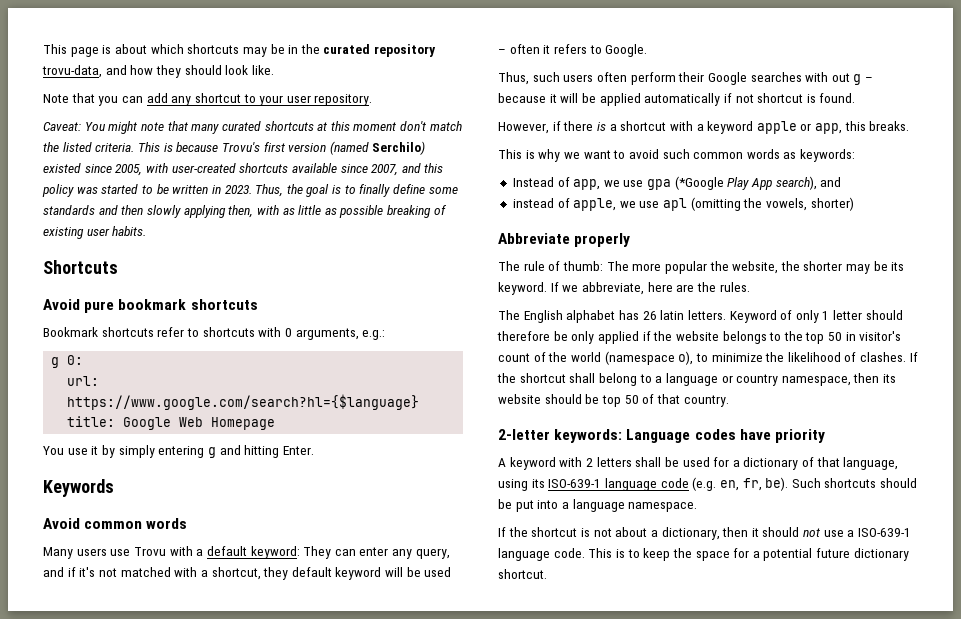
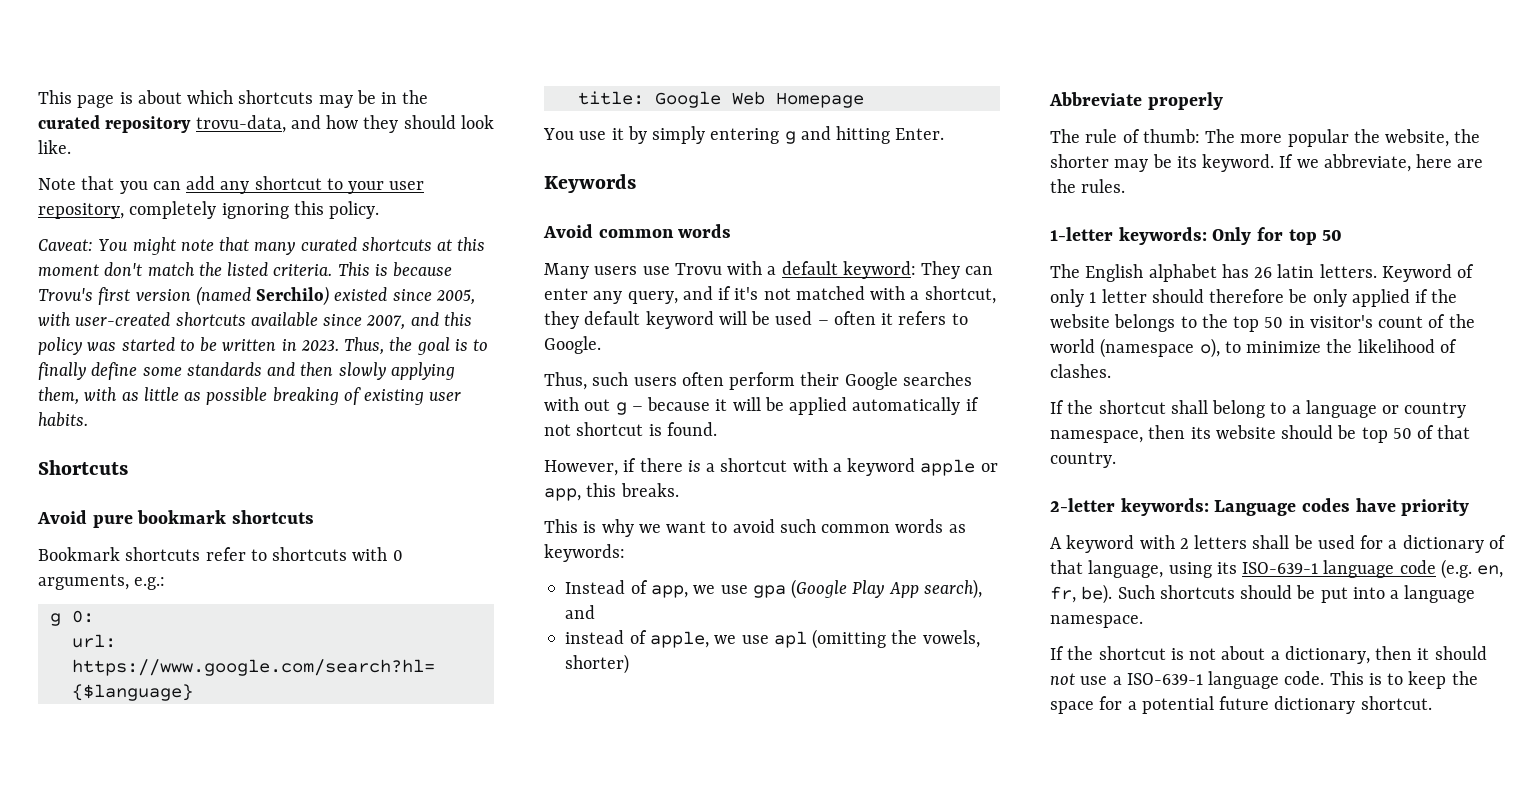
[314,94,373,106] repository. -> [38,201,380,219] repository, completely ignoring this policy.
[228,205,254,218] then, -> [38,387,79,405] them,
[674,176,724,190] (*Google -> [791,579,848,599] (Google
(750, 287) none -> [1050,227,1343,245] // 1-letter keywords: Only for top 50
(907, 357) none -> (1111, 371) //

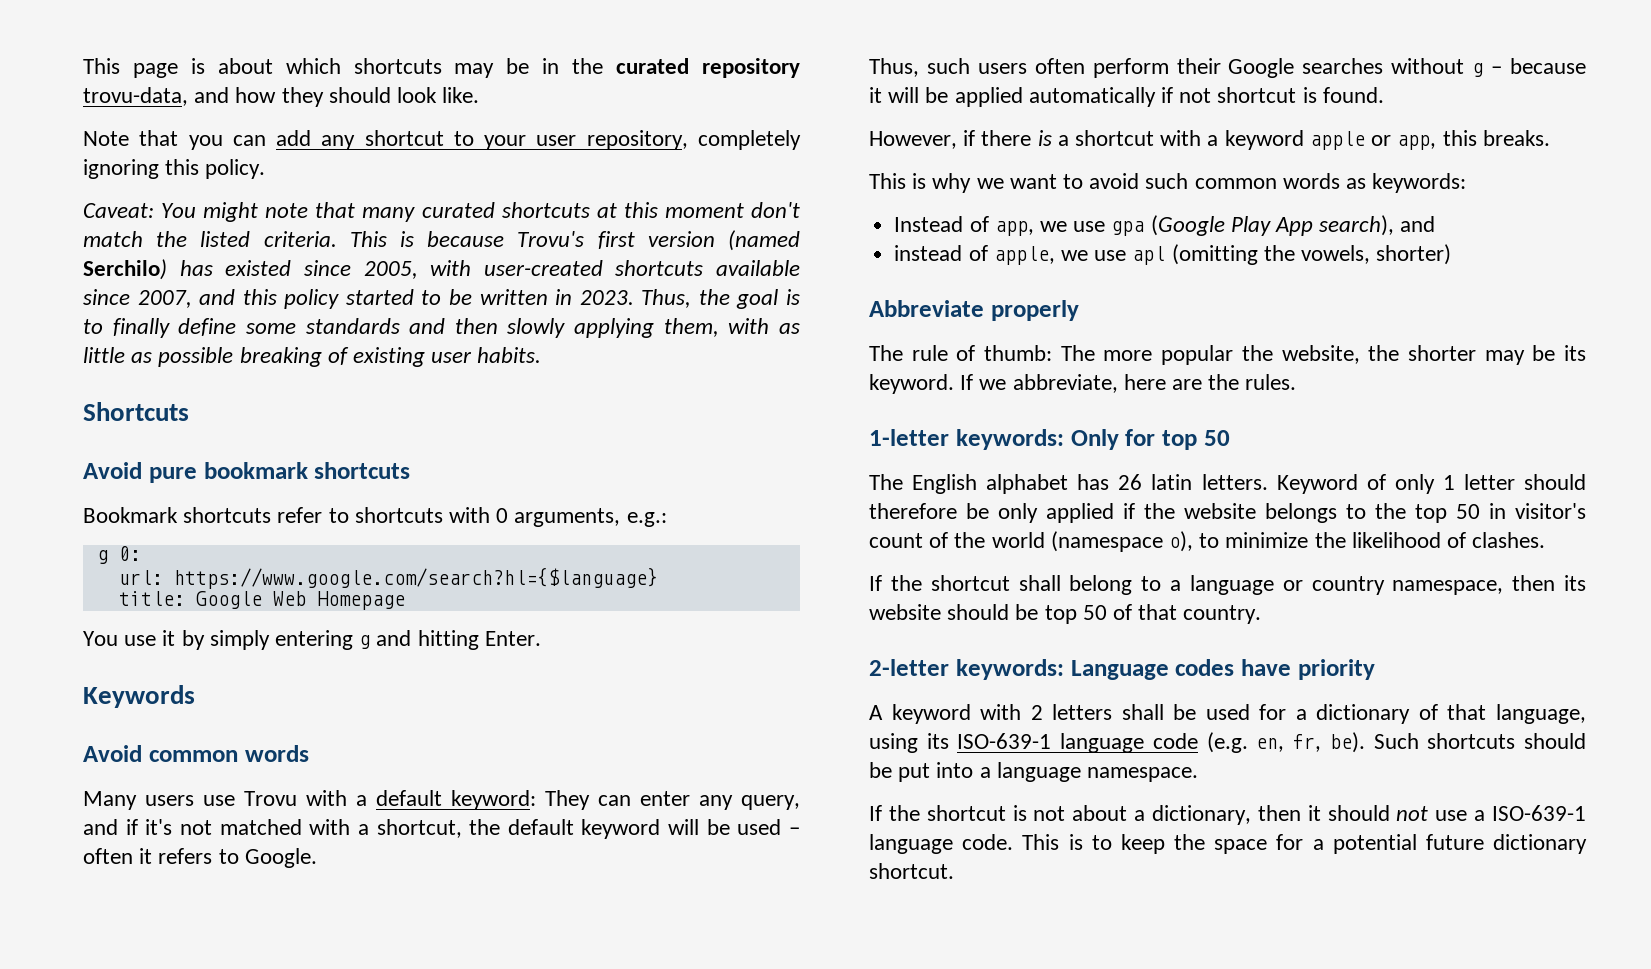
(330, 296) none -> [179,260,213,276] has
[87,341,117,351] was -> (340, 299) none
[544,311,579,329] they -> [469,819,501,835] the
[544,397,611,411] with out -> [1391,58,1465,74] without

